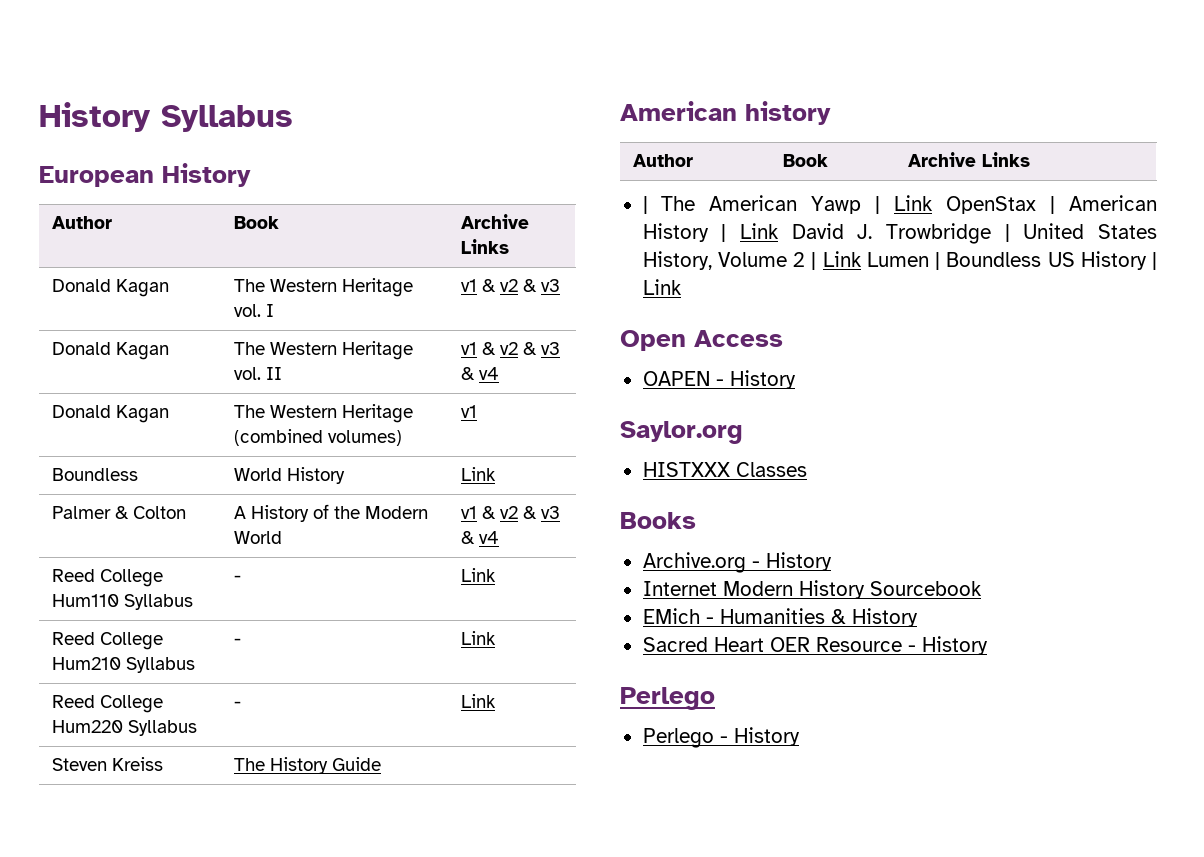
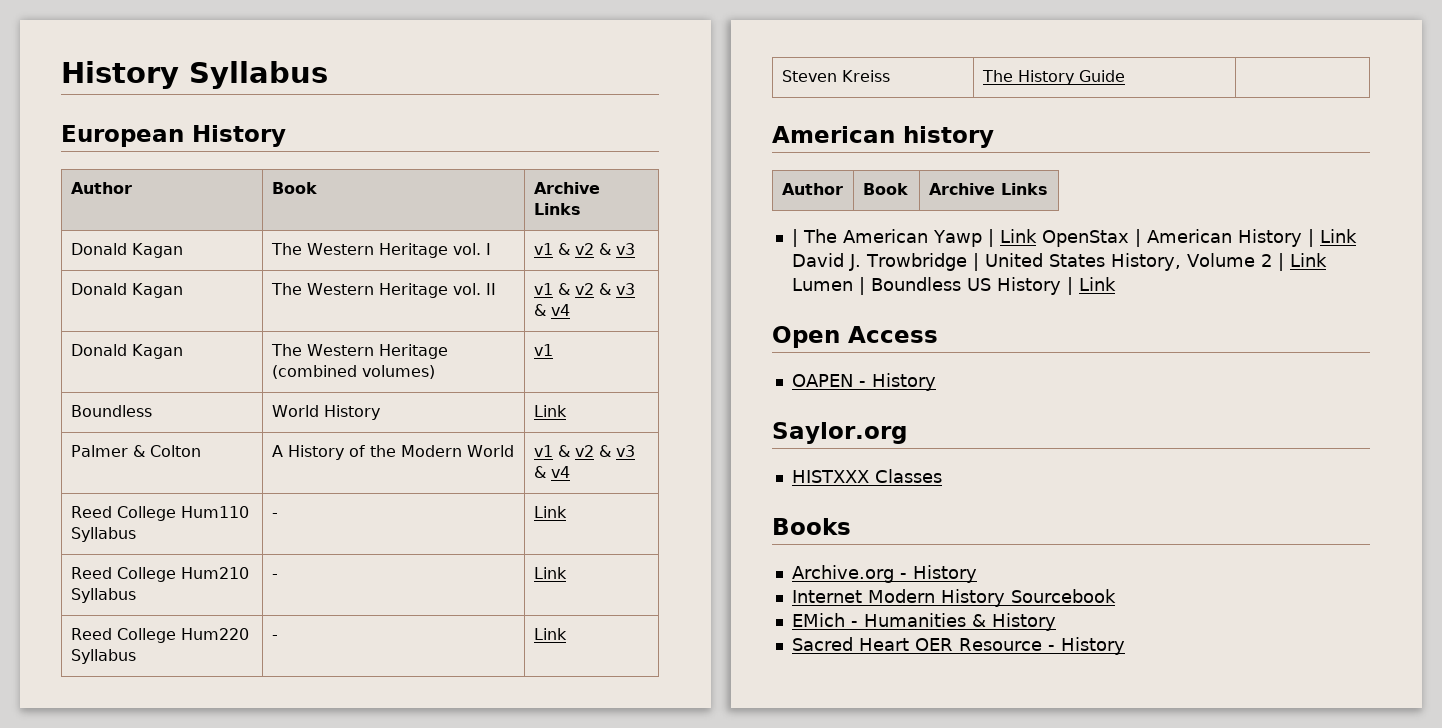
[620,687,715,710] [642,727,800,748] // Perlego // Perlego - History -> (1125, 646) none

